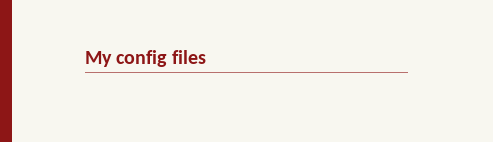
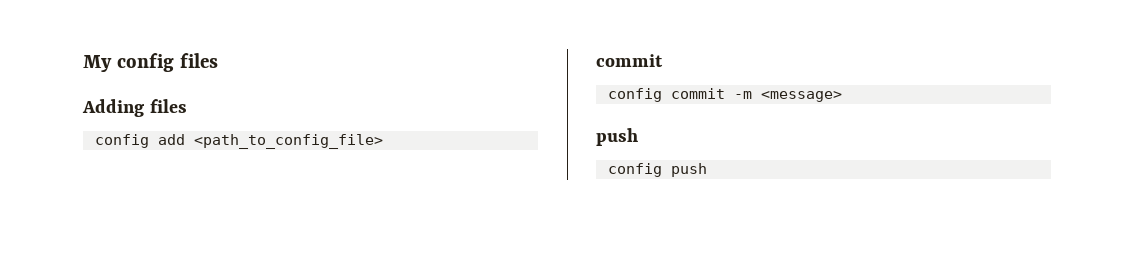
(206, 57) none -> [82,99,187,117] [94,134,383,149] [596,54,663,67] [607,88,842,102] [596,128,638,146] [607,163,707,177] // Adding files // config add <path_to_config_file> // commit // config commit -m <message> // push // config push

